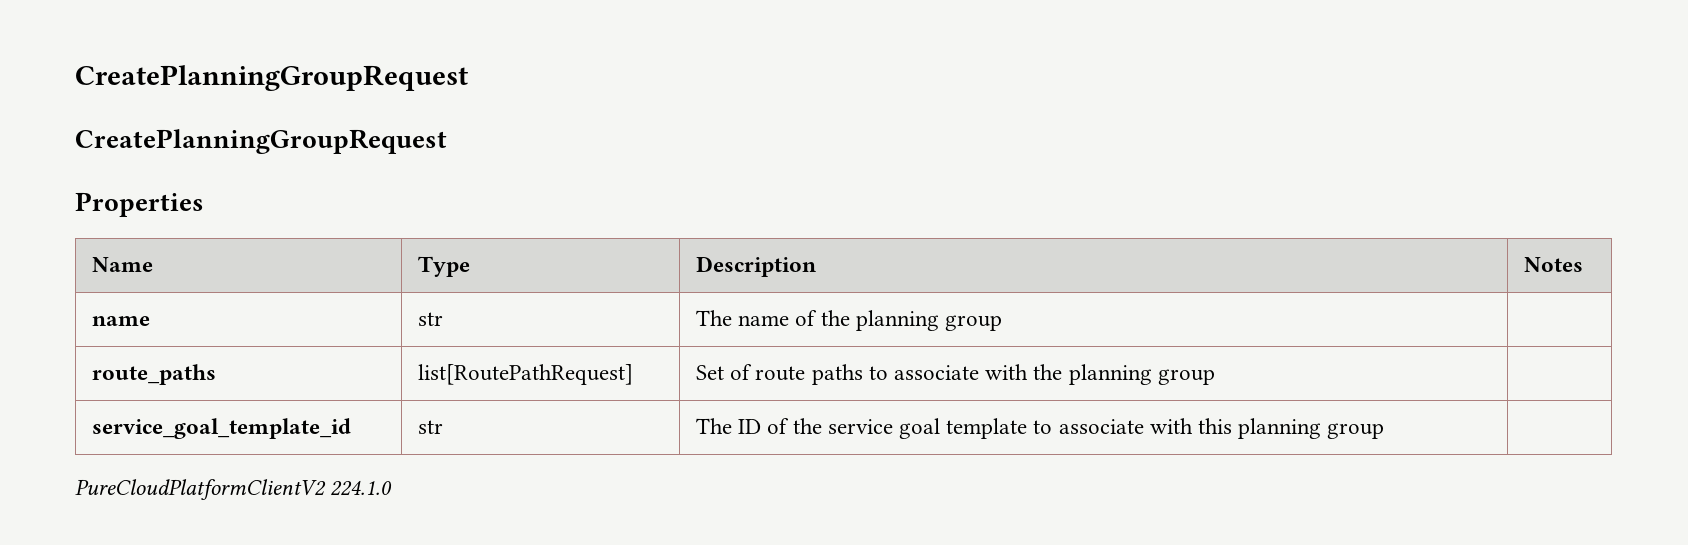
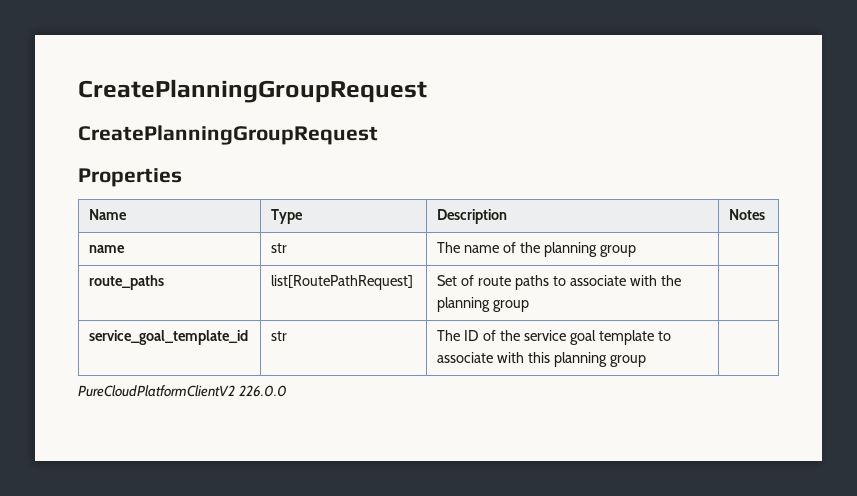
[330,480,393,496] 224.1.0 -> [238,385,287,397] 226.0.0

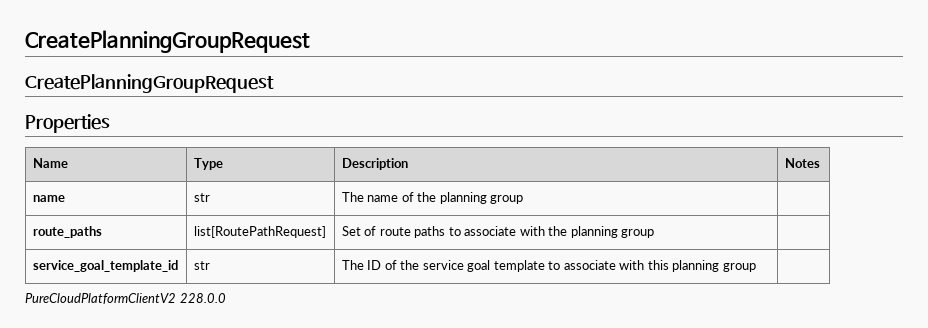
[238,385,287,397] 226.0.0 -> [179,293,226,303] 228.0.0

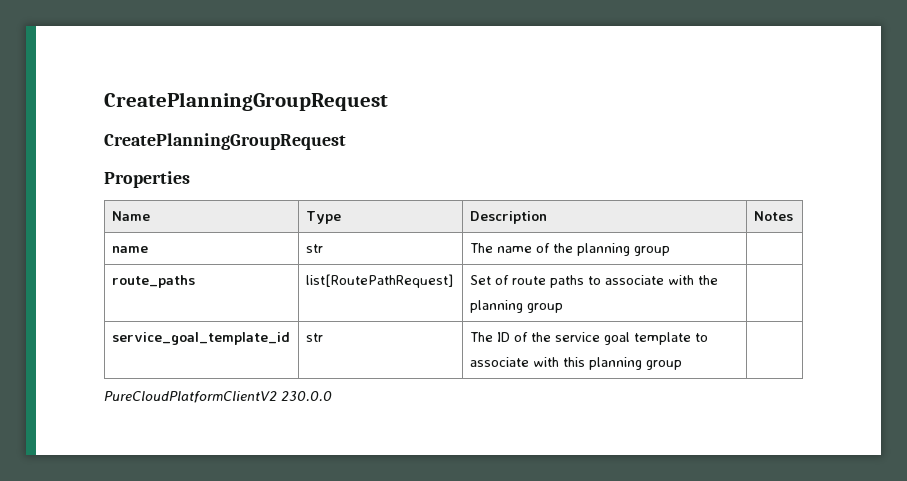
[179,293,226,303] 228.0.0 -> [281,391,332,402] 230.0.0

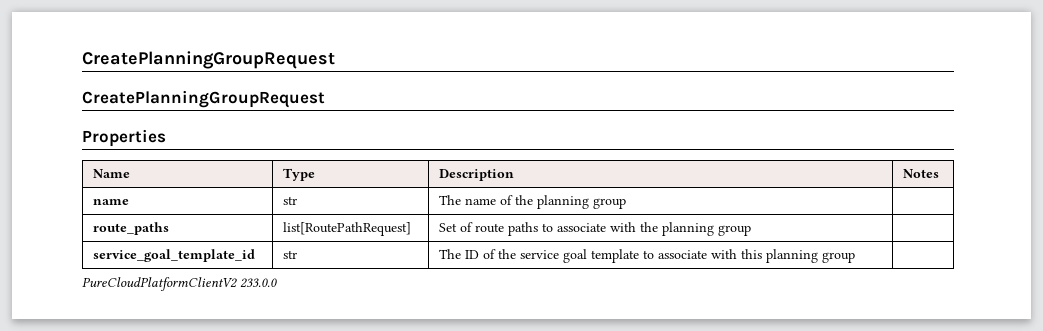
[281,391,332,402] 230.0.0 -> [240,278,277,288] 233.0.0

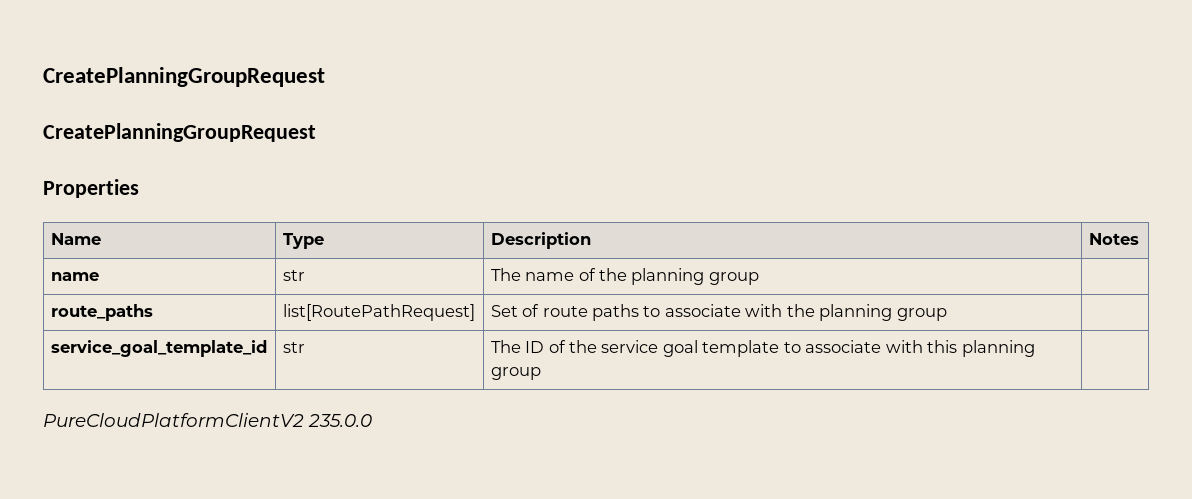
[240,278,277,288] 233.0.0 -> [308,414,372,427] 235.0.0

